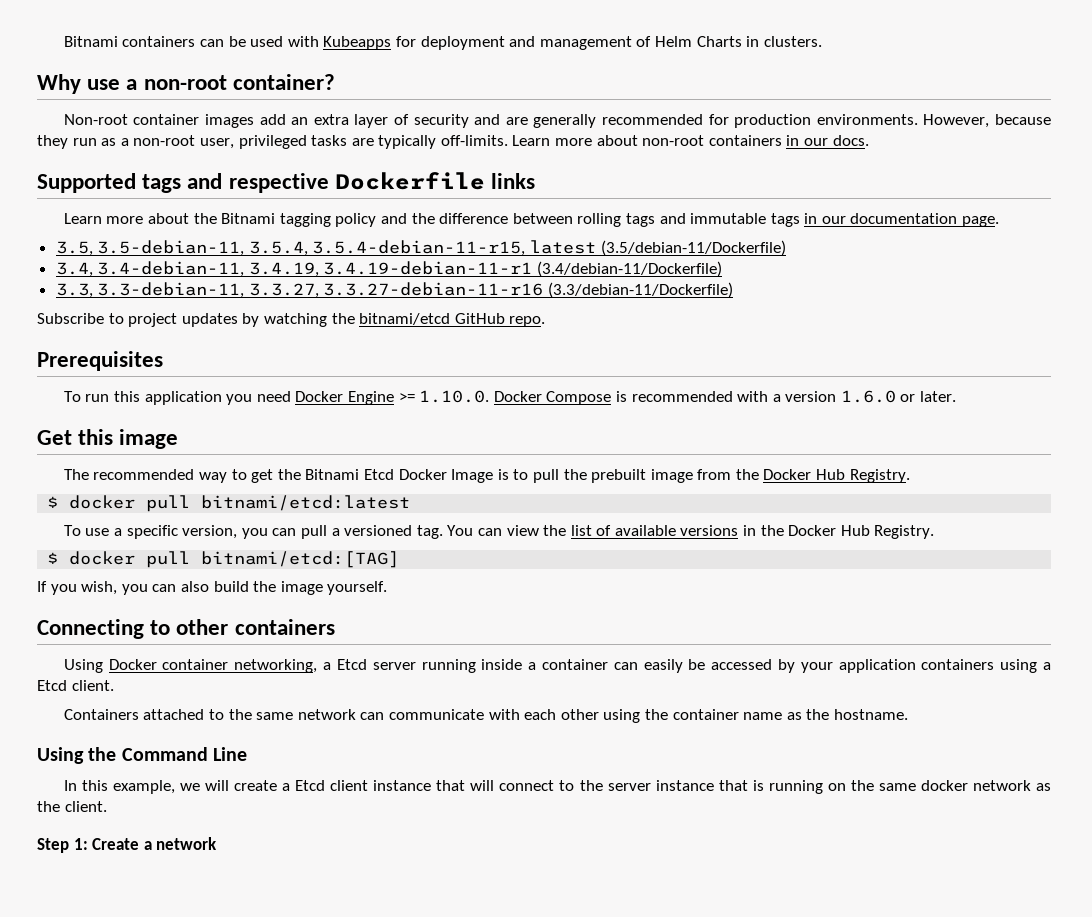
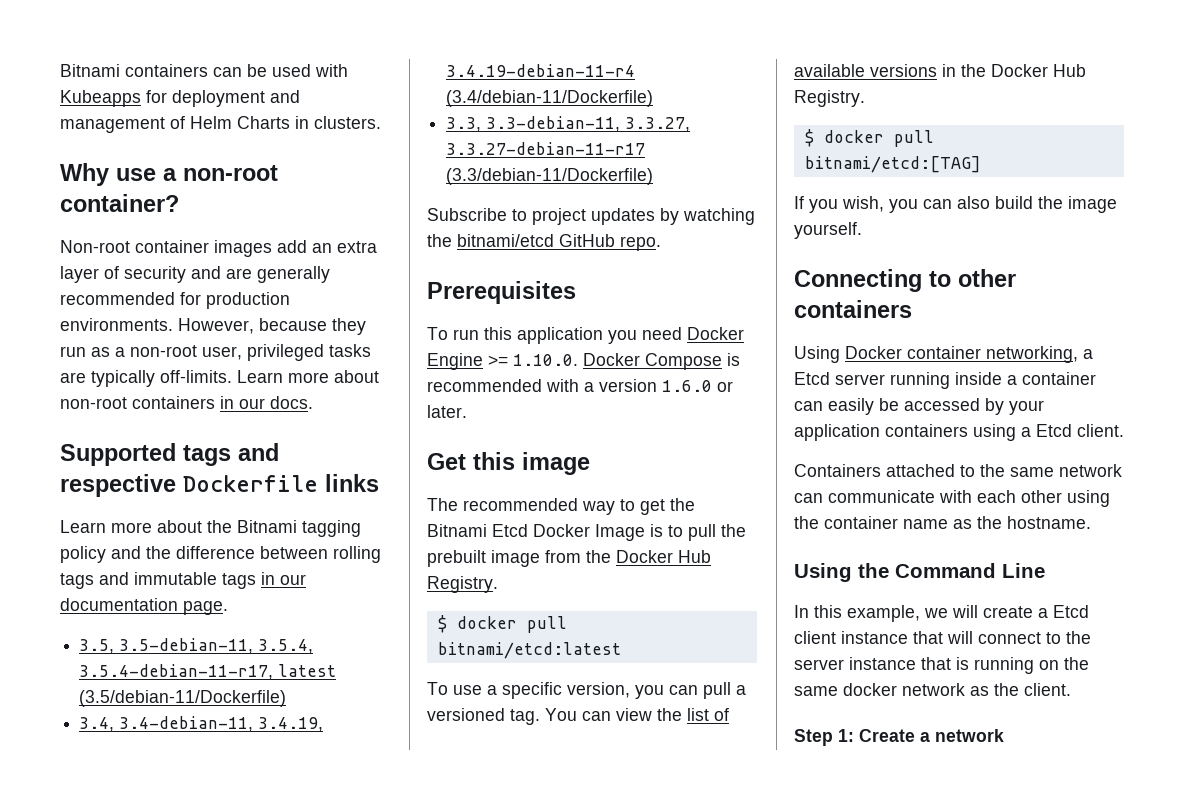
[312,240,526,256] 3.5.4-debian-11-r15, -> [79,664,274,680] 3.5.4-debian-11-r17,
[323,261,533,275] 3.4.19-debian-11-r1 -> [446,64,636,77] 3.4.19-debian-11-r4
[323,282,544,296] 3.3.27-debian-11-r16 -> [446,142,646,155] 3.3.27-debian-11-r17

